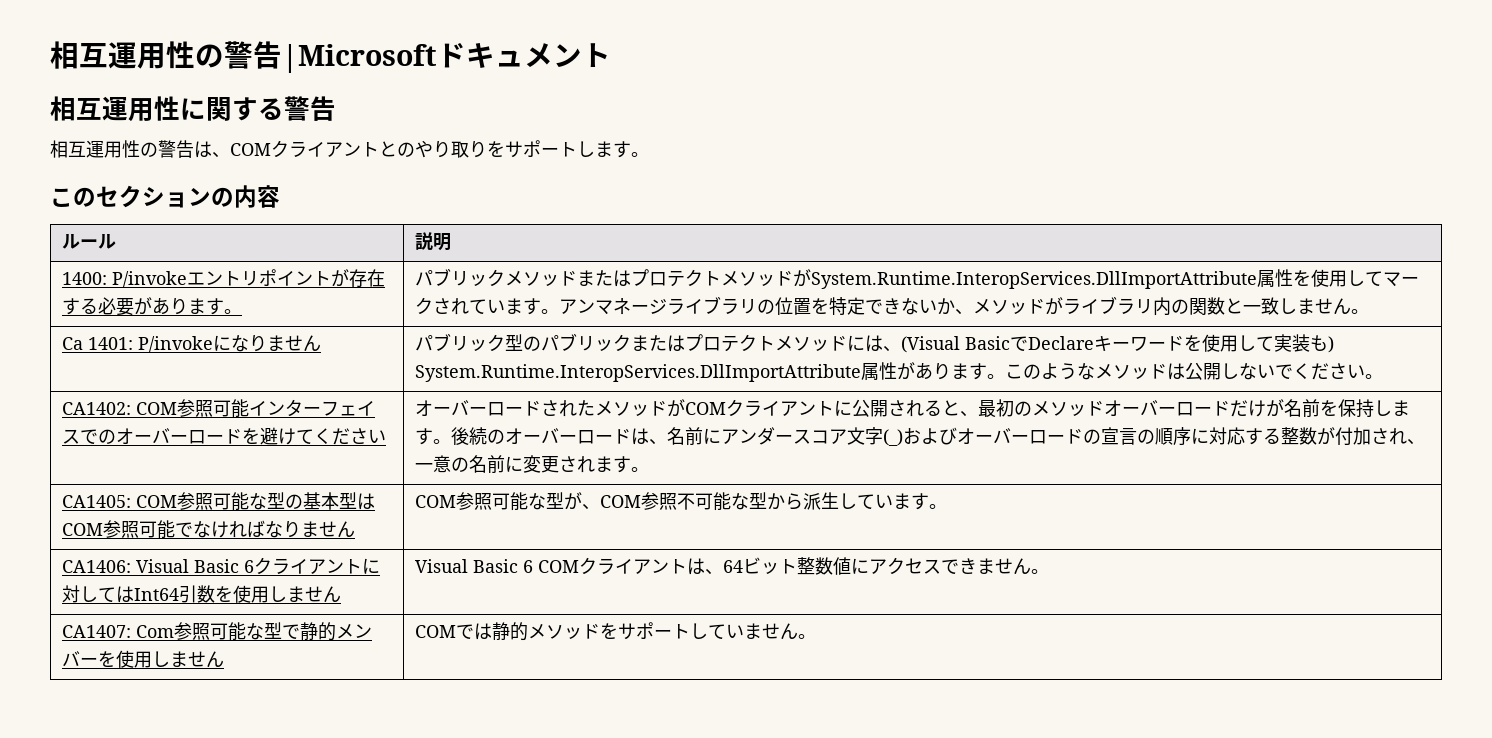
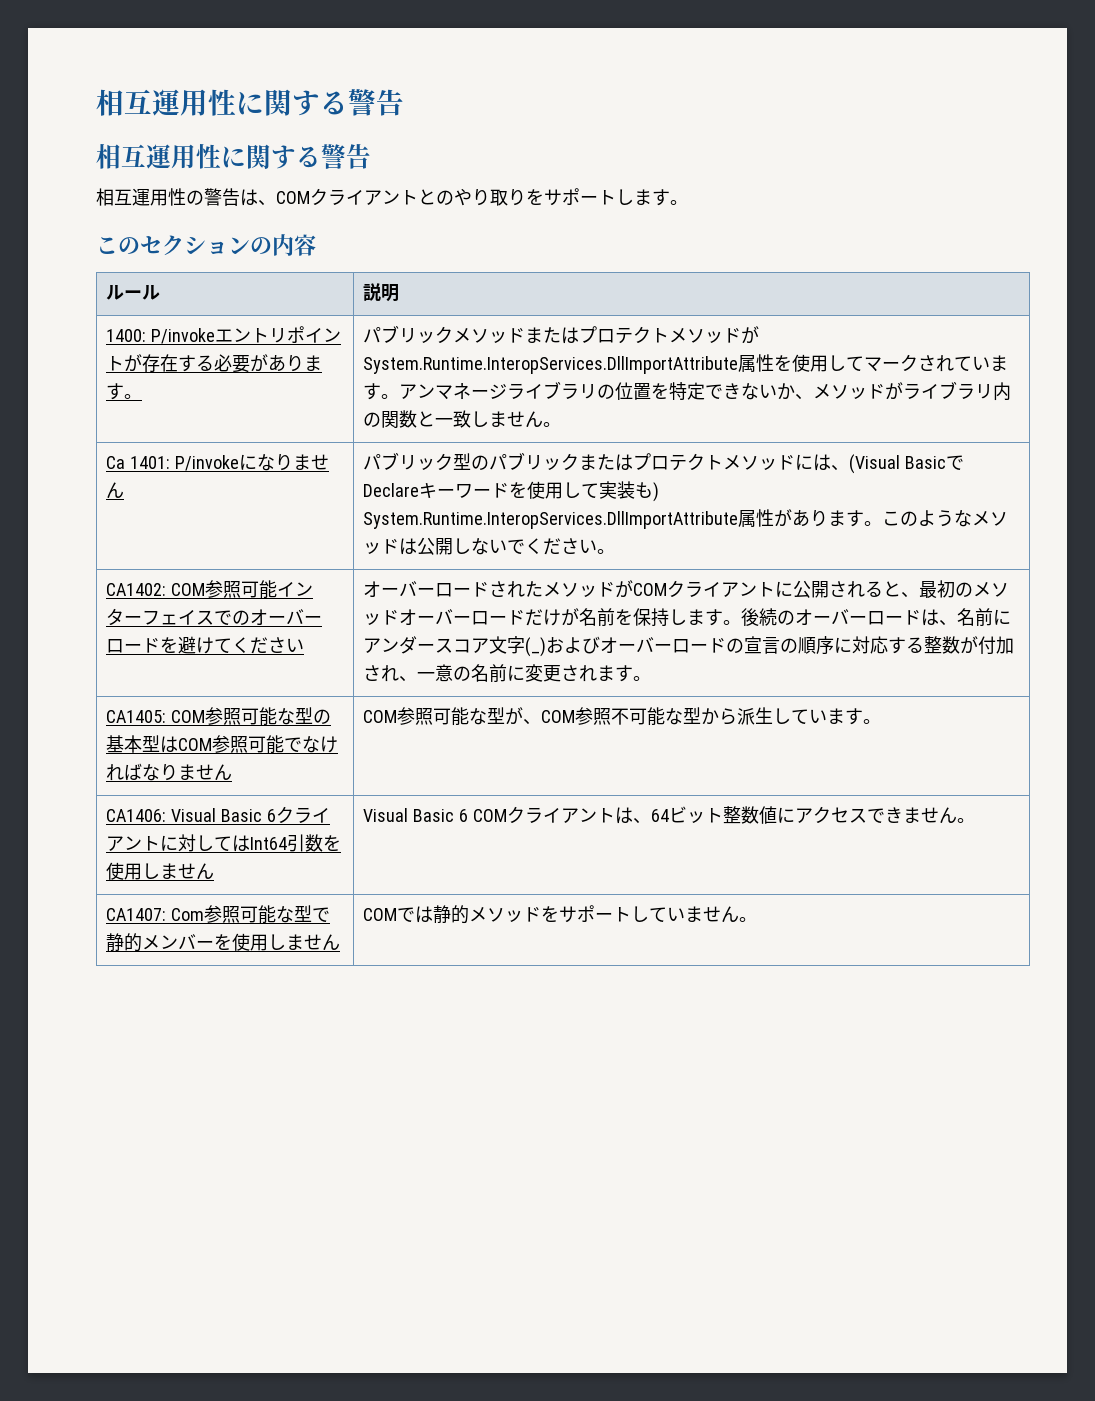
[50,41,611,73] 相互運用性の警告|Microsoftドキュメント -> [96,89,404,116] 相互運用性に関する警告

